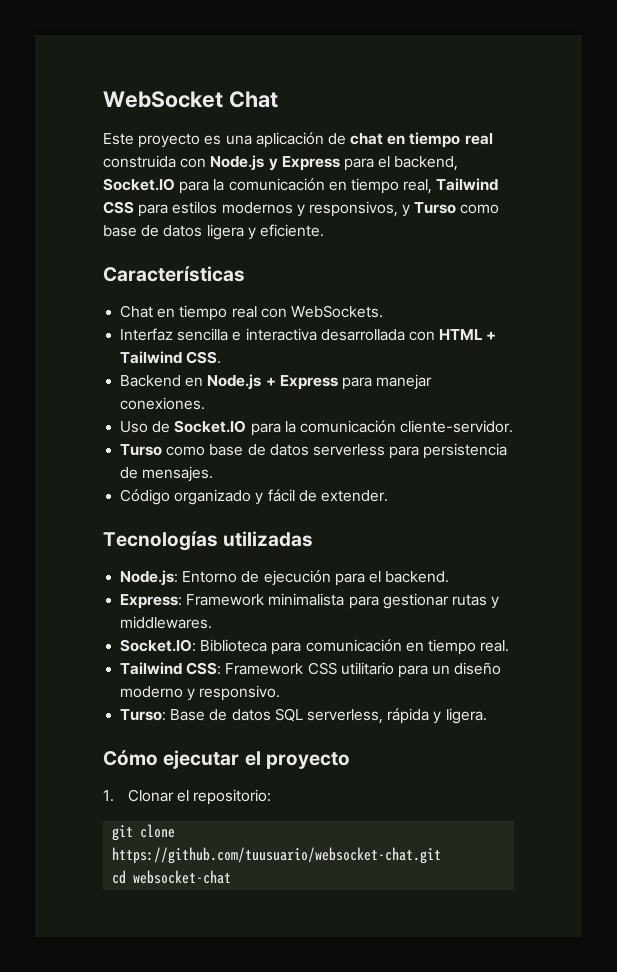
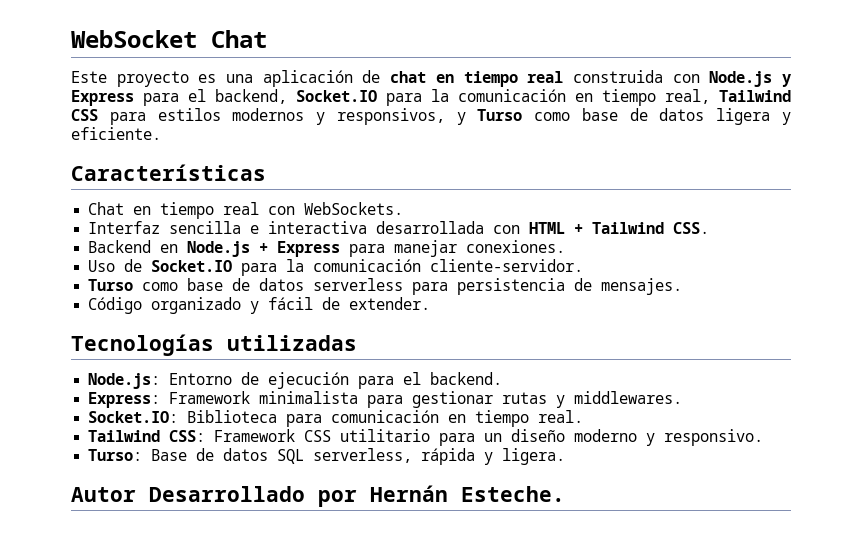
[103,750,350,769] [103,789,271,805] [112,824,176,841] [112,847,442,864] [112,870,232,884] Cómo ejecutar el proyecto // 1. Clonar el repositorio: // git clone https://github.com/tuusuario/websocket-chat.git // cd websocket-chat -> [71,485,565,507] Autor Desarrollado por Hernán Esteche.

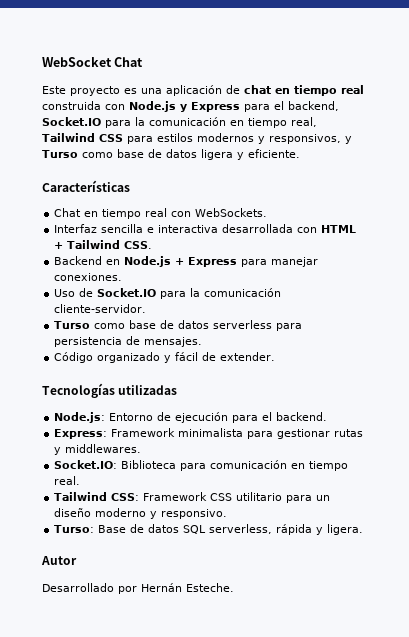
(136, 494) none -> (77, 560) //

